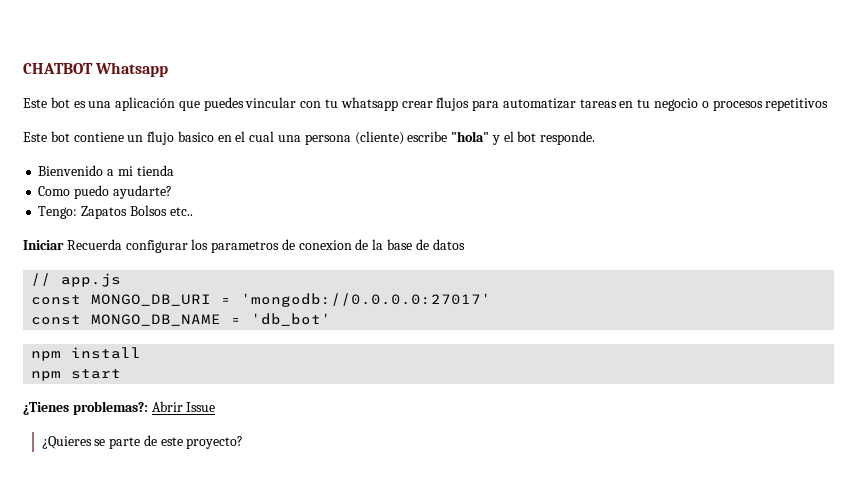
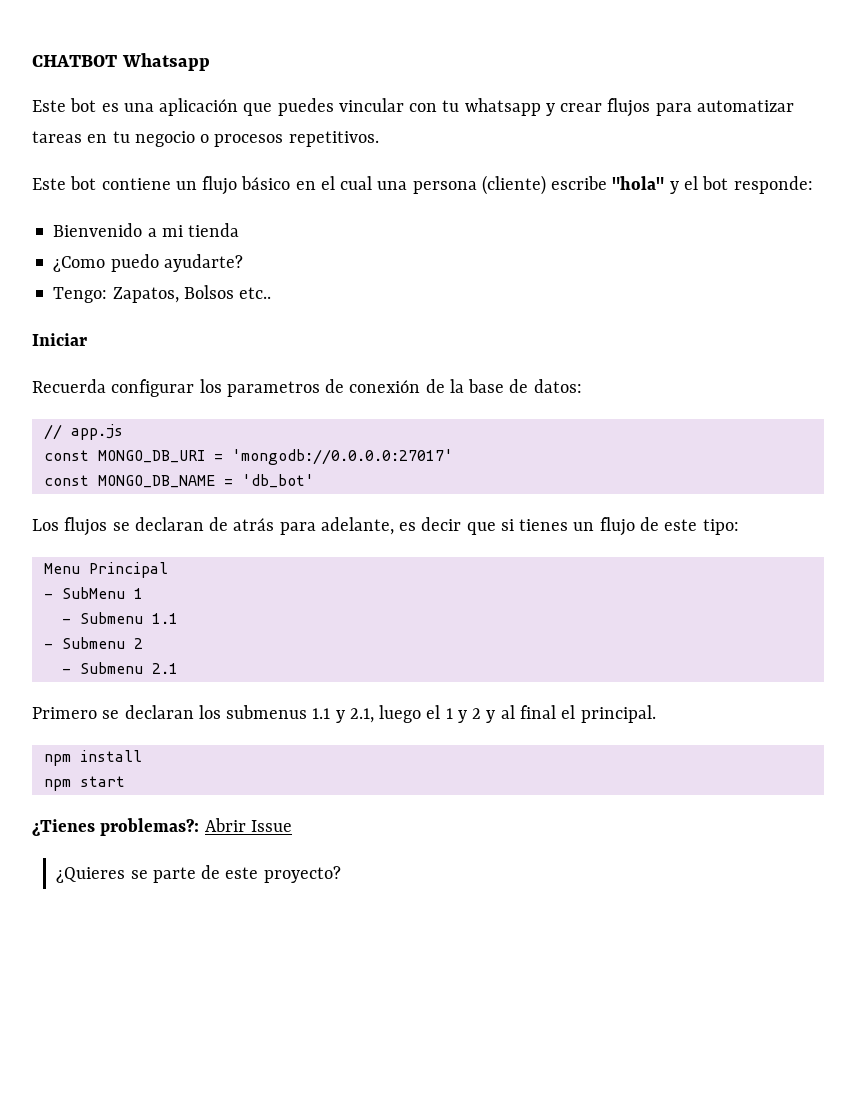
(398, 104) none -> [545,103,555,116] y
[765,98,829,111] repetitivos -> [288,131,379,147] repetitivos.
[177,131,214,142] basico -> [241,176,291,190] básico
[540,131,596,145] responde. -> [733,176,813,194] responde:
[38,186,71,196] Como -> [53,256,106,272] ¿Como
[81,206,128,219] Zapatos -> [112,287,179,303] Zapatos,
(64, 245) none -> (87, 339) //
[298,240,352,250] conexion -> [349,380,421,393] conexión
[432,239,465,250] datos -> [533,379,582,393] datos:
(332, 319) none -> [32,517,739,536] [43,562,168,578] [43,587,143,599] [61,612,178,624] [43,637,143,649] [61,662,178,674] [32,705,656,723] // Los flujos se declaran de atrás para adelante, es decir que si tienes un flujo de este tipo: // Menu Principal // - SubMenu 1 // - Submenu 1.1 // - Submenu 2 // - Submenu 2.1 // Primero se declaran los submenus 1.1 y 2.1, luego el 1 y 2 y al final el principal.

